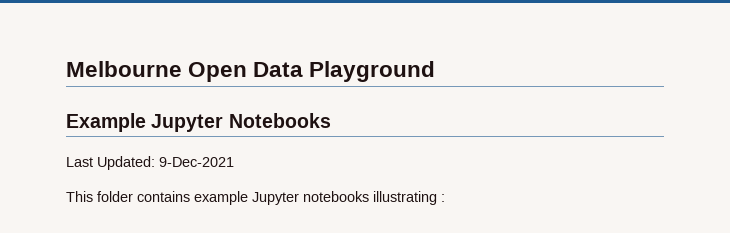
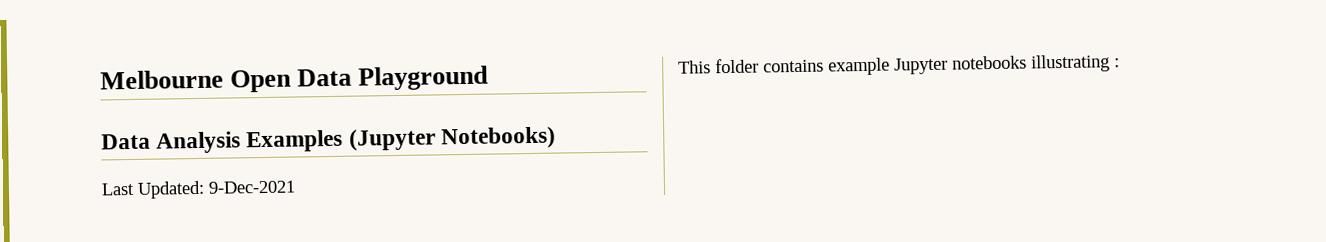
[66,113,331,132] Example Jupyter Notebooks -> [101,126,556,154] Data Analysis Examples (Jupyter Notebooks)

